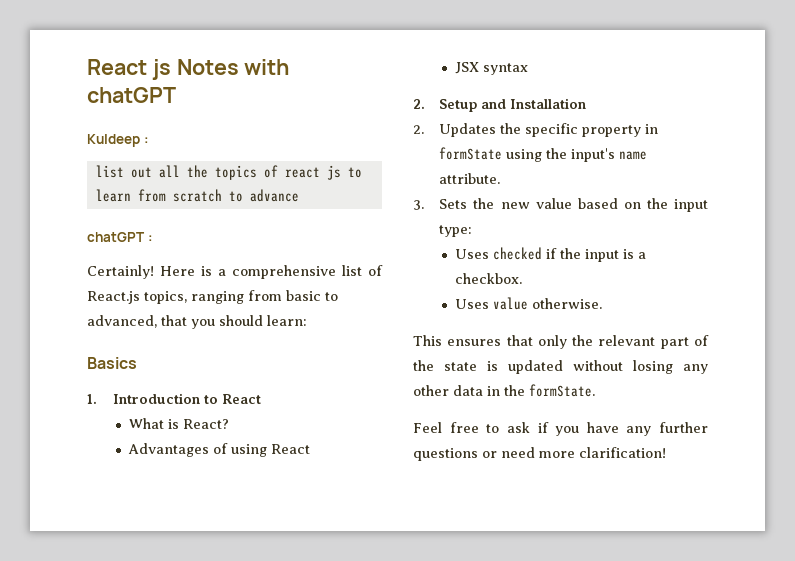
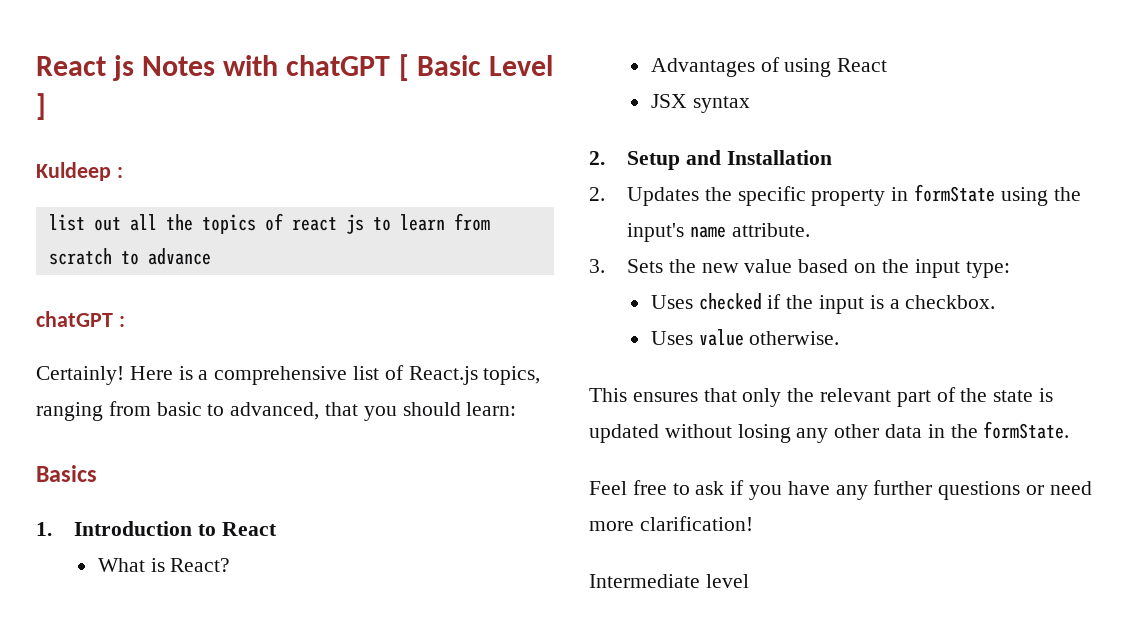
(176, 95) none -> [398,54,553,81] [36,93,46,120] [ Basic Level ]
(666, 452) none -> [589,574,749,588] // Intermediate level

